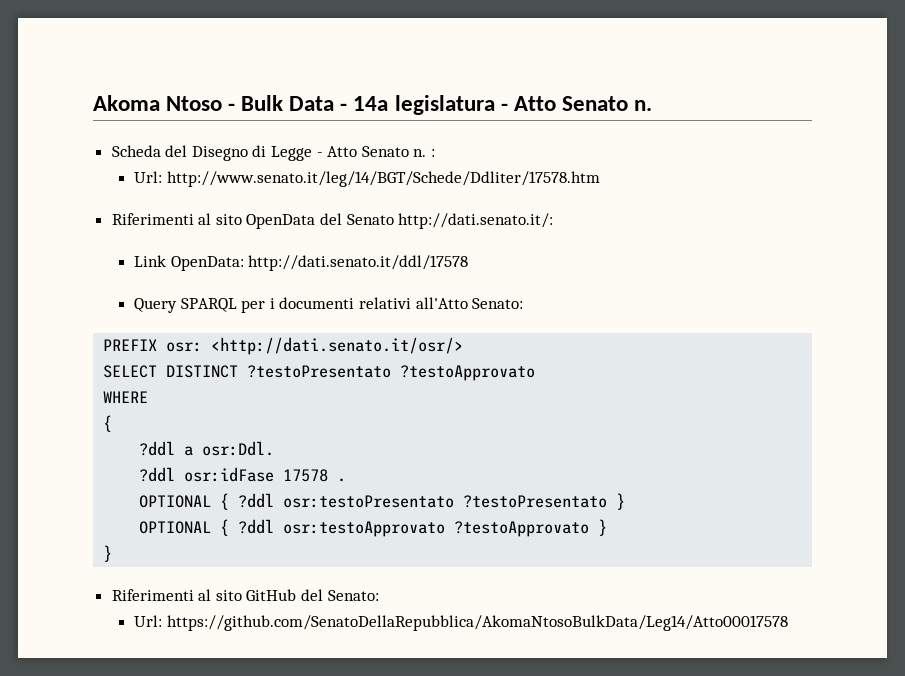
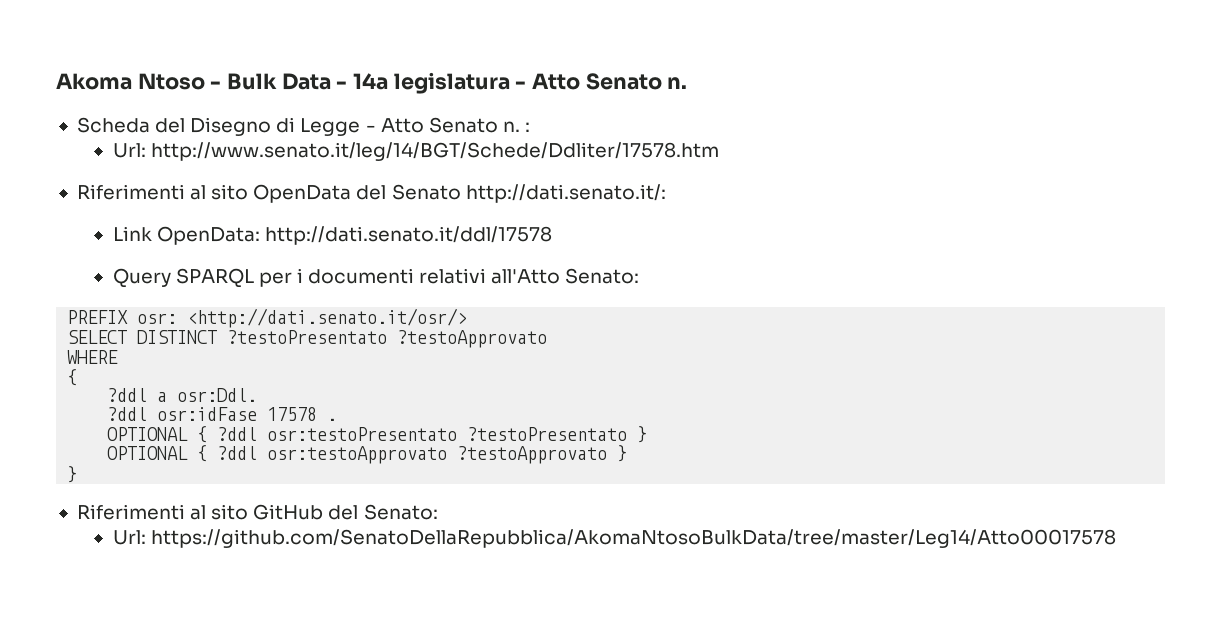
[166,615,788,631] https://github.com/SenatoDellaRepubblica/AkomaNtosoBulkData/Leg14/Atto00017578 -> [150,529,1116,548] https://github.com/SenatoDellaRepubblica/AkomaNtosoBulkData/tree/master/Leg14/Atto00017578

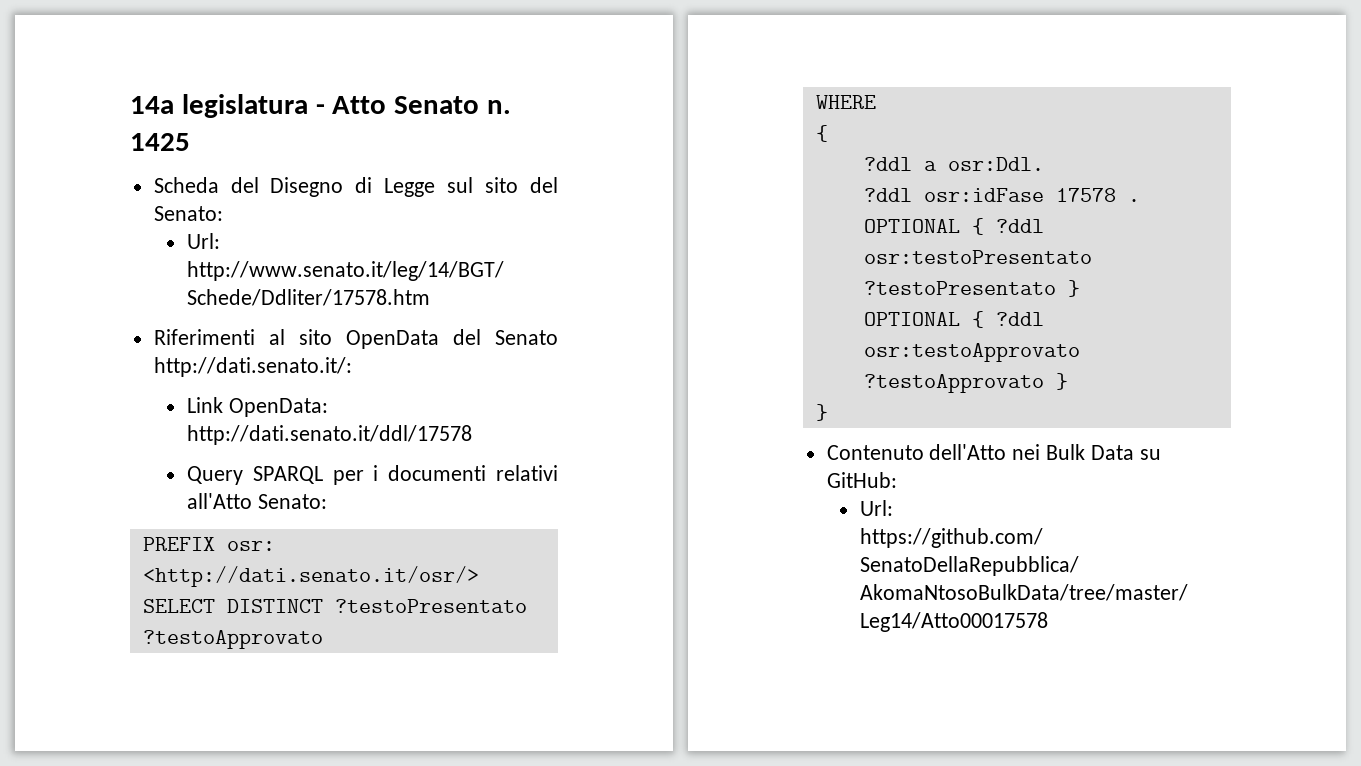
[56,73,348,90] Akoma Ntoso - Bulk Data - -> (130, 105) none
(688, 83) none -> [130,133,190,151] 1425
[365,117,531,133] - Atto Senato n. : -> [447,177,558,193] [153,206,223,221] sul sito del Senato:
[76,504,438,520] Riferimenti al sito GitHub del Senato: -> [826,444,1161,460] [826,472,897,488] Contenuto dell'Atto nei Bulk Data su GitHub:

